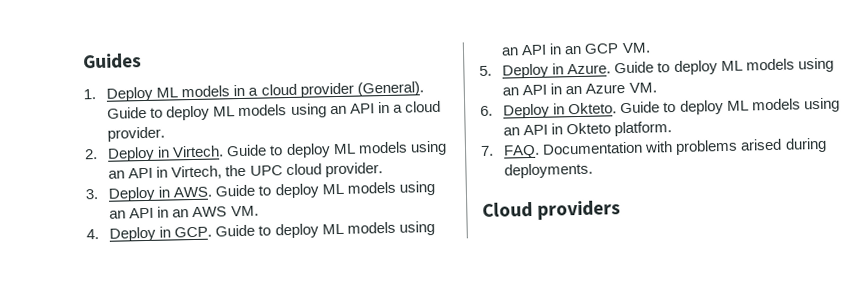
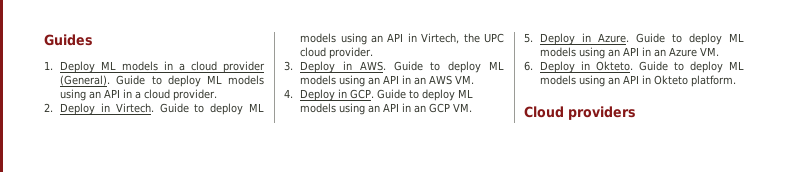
[480,137,827,159] [504,162,594,179] // 7. FAQ. Documentation with problems arised during deployments. -> (737, 81) none

